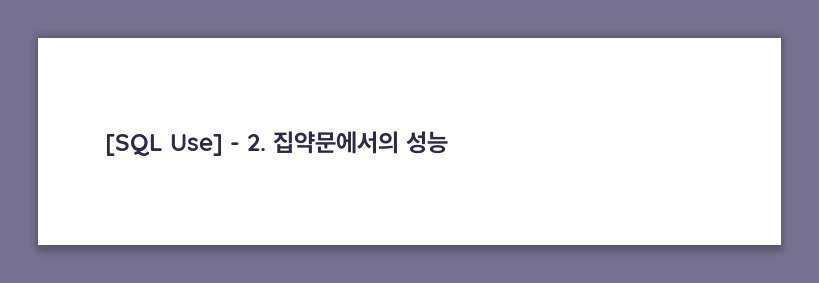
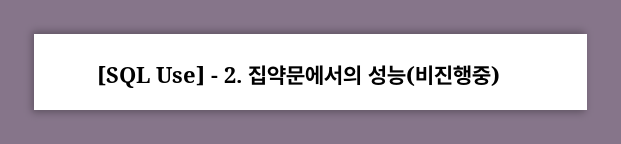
[406,131,448,154] 성능 -> [368,65,500,87] 성능(비진행중)

